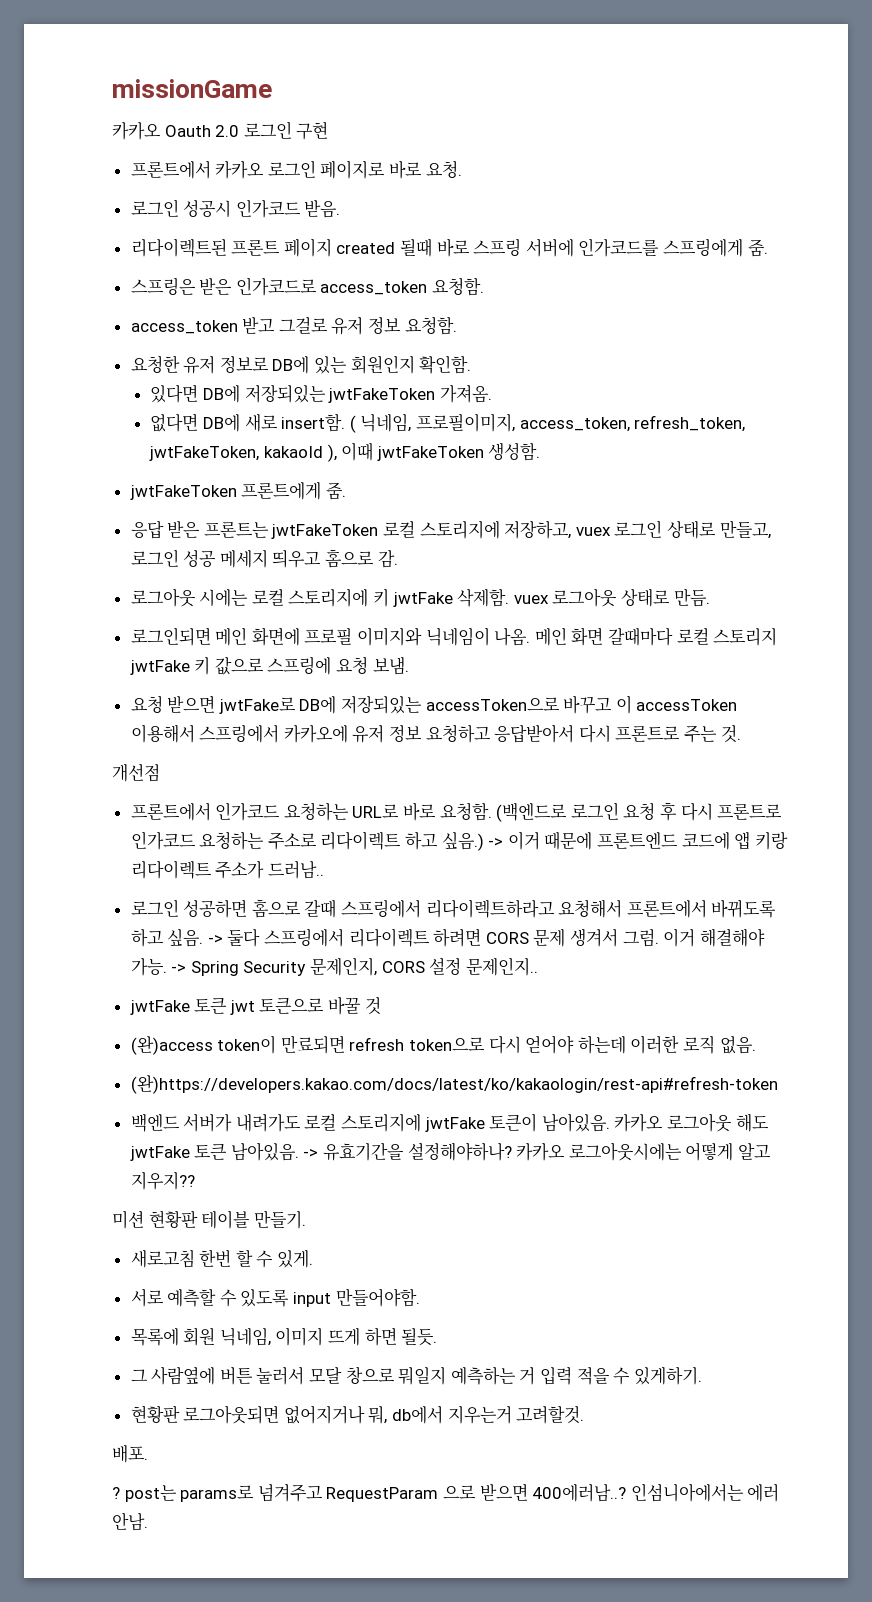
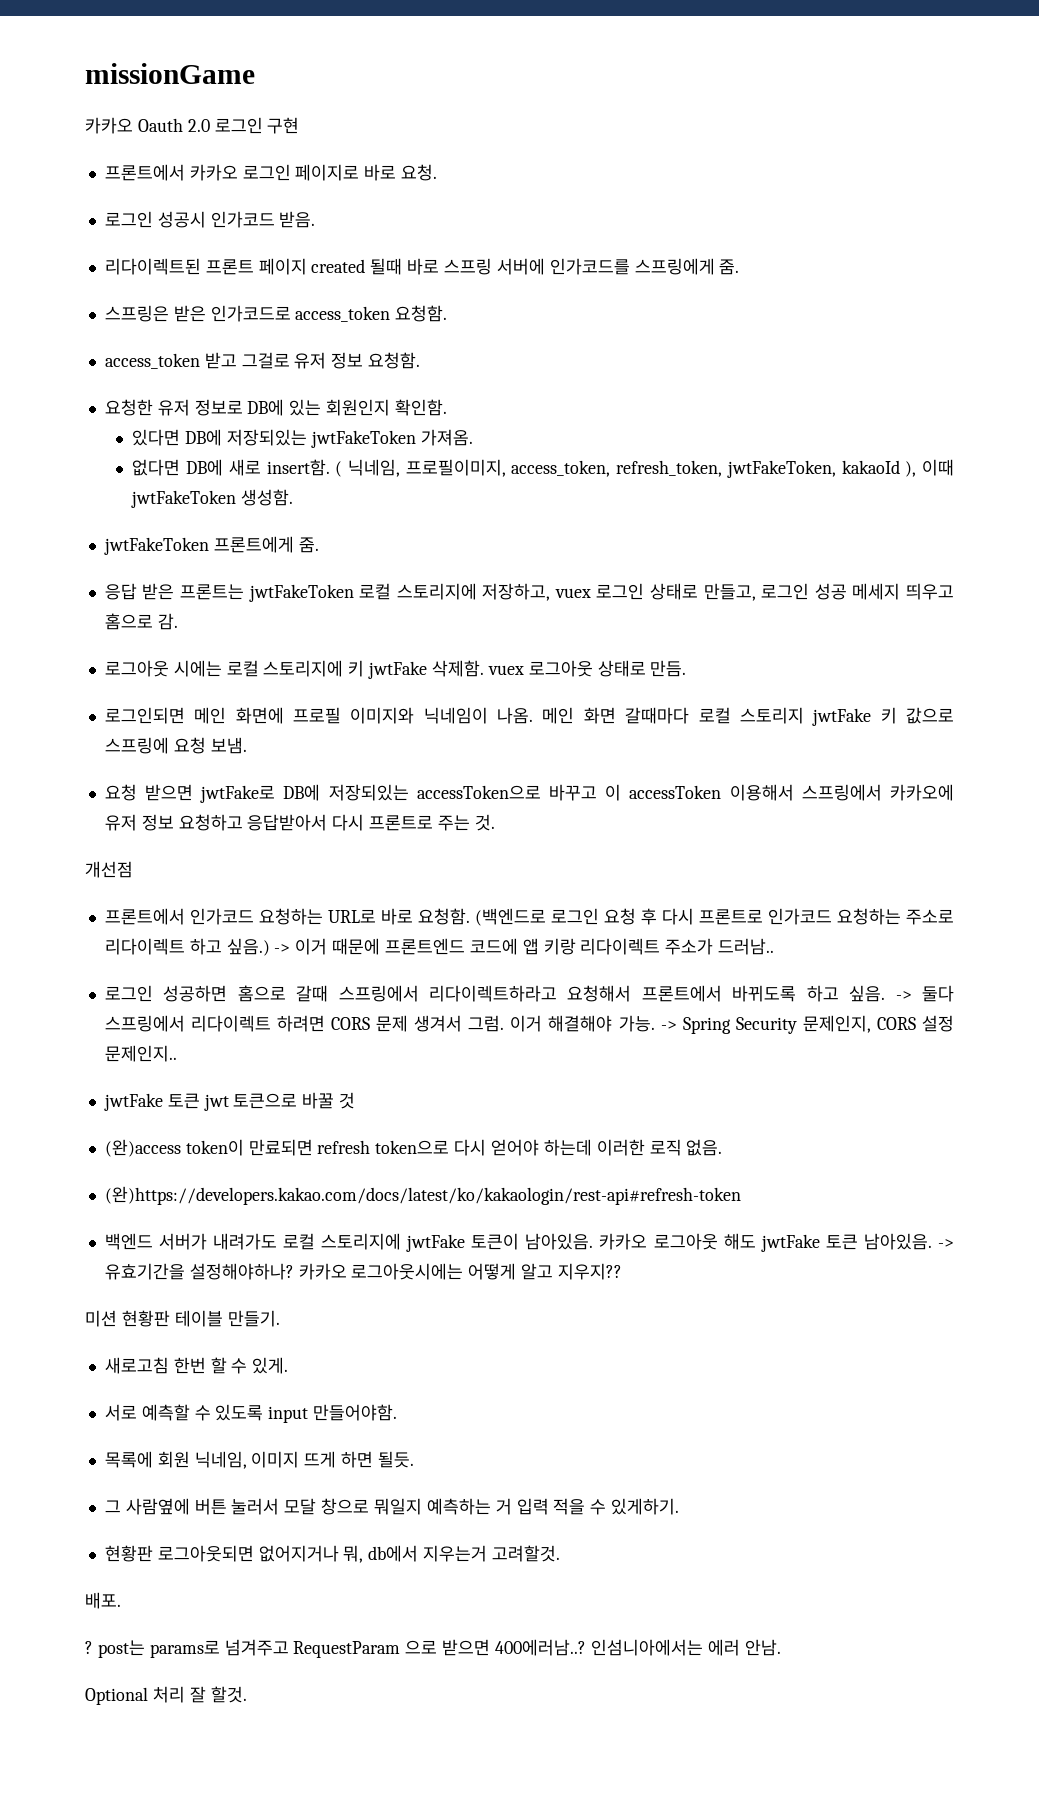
(148, 1521) none -> [85,1686,247,1705] // Optional 처리 잘 할것.

